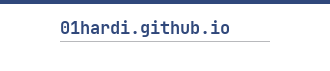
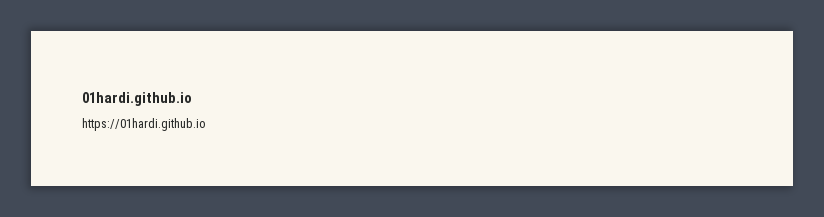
(230, 28) none -> [82,118,206,131] // https://01hardi.github.io

